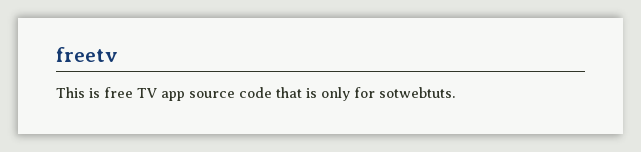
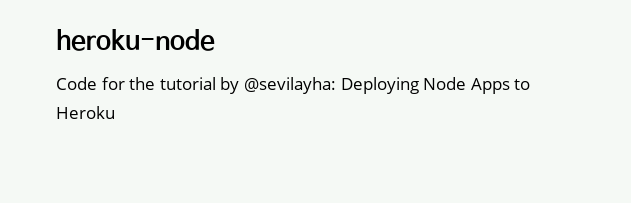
[56,47,118,62] [56,87,455,101] freetv // This is free TV app source code that is only for sotwebtuts. -> [56,29,215,51] [56,77,531,94] [56,106,115,119] heroku-node // Code for the tutorial by @sevilayha: Deploying Node Apps to Heroku

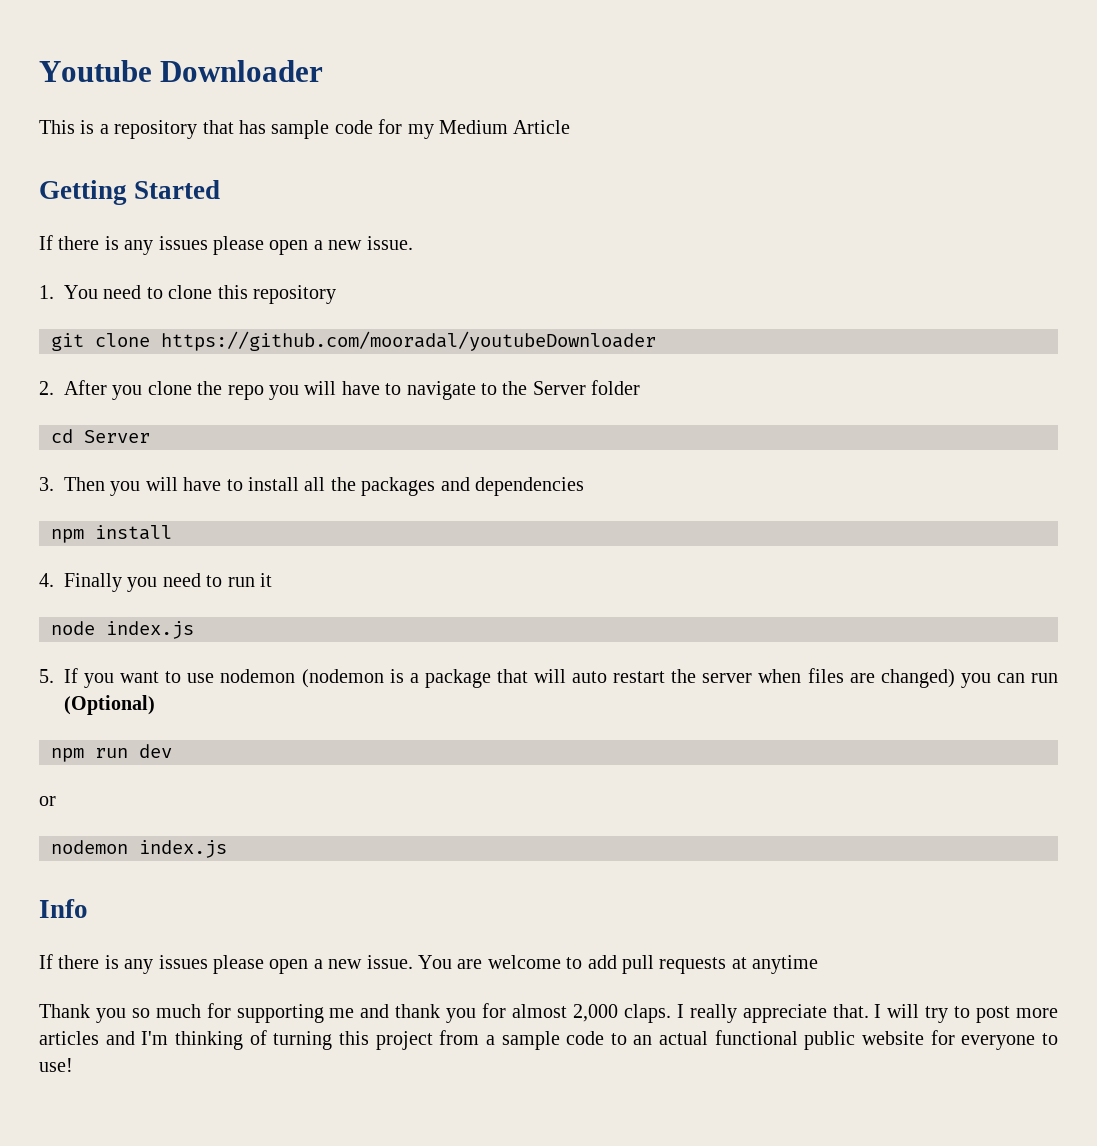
[56,29,215,51] [56,77,531,94] [56,106,115,119] heroku-node // Code for the tutorial by @sevilayha: Deploying Node Apps to Heroku -> [39,60,324,82] [39,119,571,139] [39,180,221,205] [39,235,413,255] [39,285,336,304] [51,331,656,351] [39,380,641,400] [51,429,150,443] [39,477,584,496] [51,525,172,543] [39,573,272,592] [51,621,194,639] [39,668,1059,688] [64,695,155,715] [51,744,172,762] [39,796,56,806] [51,840,227,858] [39,899,88,918] [39,954,819,974] [39,1003,1058,1023] [39,1030,1058,1050] [39,1058,73,1072] Youtube Downloader // This is a repository that has sample code for my Medium Article // Getting Started // If there is any issues please open a new issue. // 1. You need to clone this repository // git clone https://github.com/mooradal/youtubeDownloader // 2. After you clone the repo you will have to navigate to the Server folder // cd Server // 3. Then you will have to install all the packages and dependencies // npm install // 4. Finally you need to run it // node index.js // 5. If you want to use nodemon (nodemon is a package that will auto restart the server when files are changed) you can run (Optional) // npm run dev // or // nodemon index.js // Info // If there is any issues please open a new issue. You are welcome to add pull requests at anytime // Thank you so much for supporting me and thank you for almost 2,000 claps. I really appreciate that. I will try to post more articles and I'm thinking of turning this project from a sample code to an actual functional public website for everyone to use!

